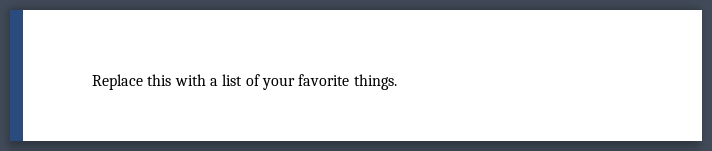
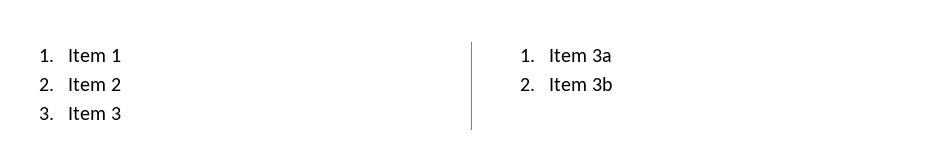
[92,74,397,90] Replace this with a list of your favorite things. -> [39,49,122,62] [39,78,122,91] [39,107,122,120] [519,49,613,62] [519,77,614,91] 1. Item 1 // 2. Item 2 // 3. Item 3 // 1. Item 3a // 2. Item 3b

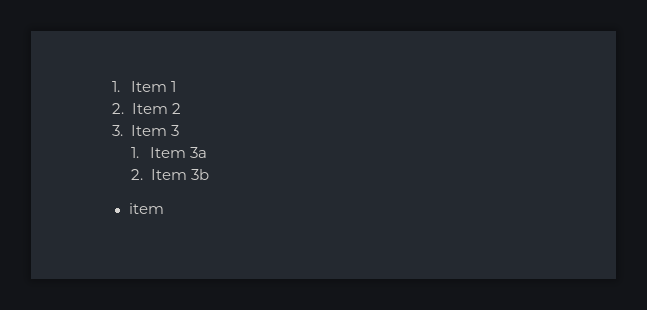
(614, 84) none -> [128,203,164,214] // item

